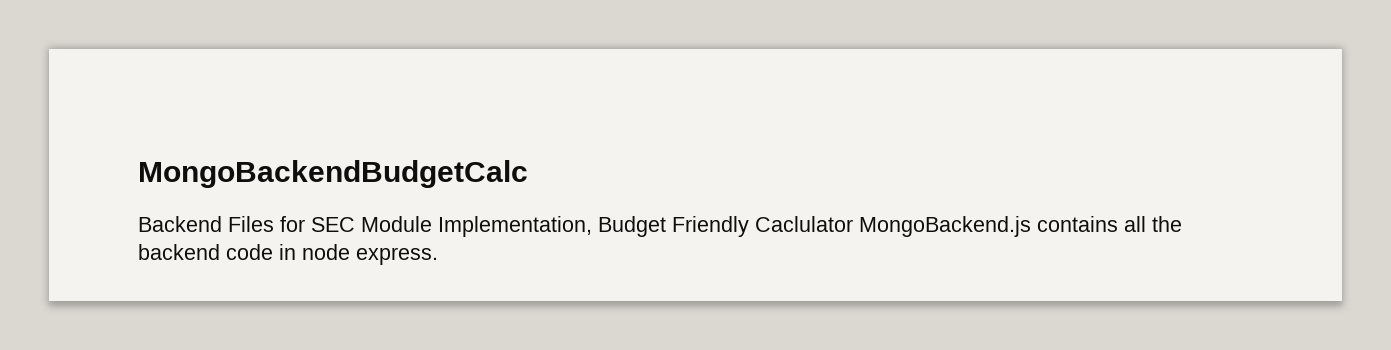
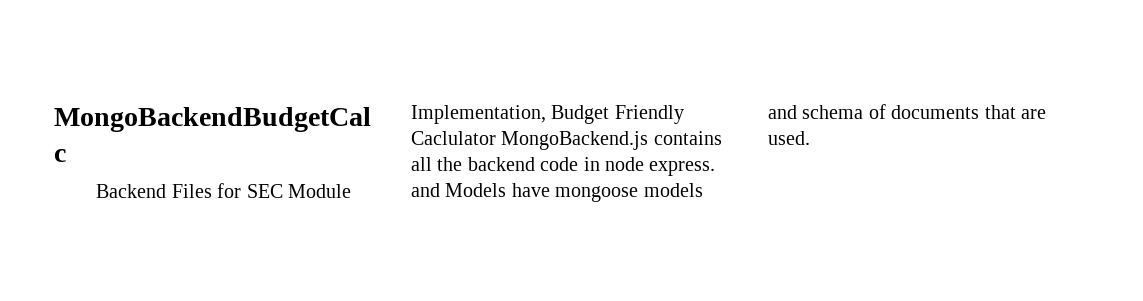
(438, 256) none -> [411,183,703,202] [768,104,1046,119] [768,131,810,145] and Models have mongoose models and schema of documents that are used.

